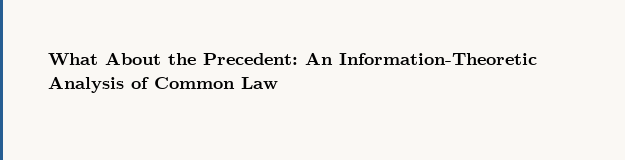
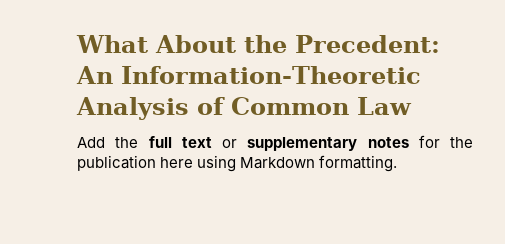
(278, 83) none -> [77,135,473,151] [77,155,398,172] // Add the full text or supplementary notes for the publication here using Markdown formatting.

